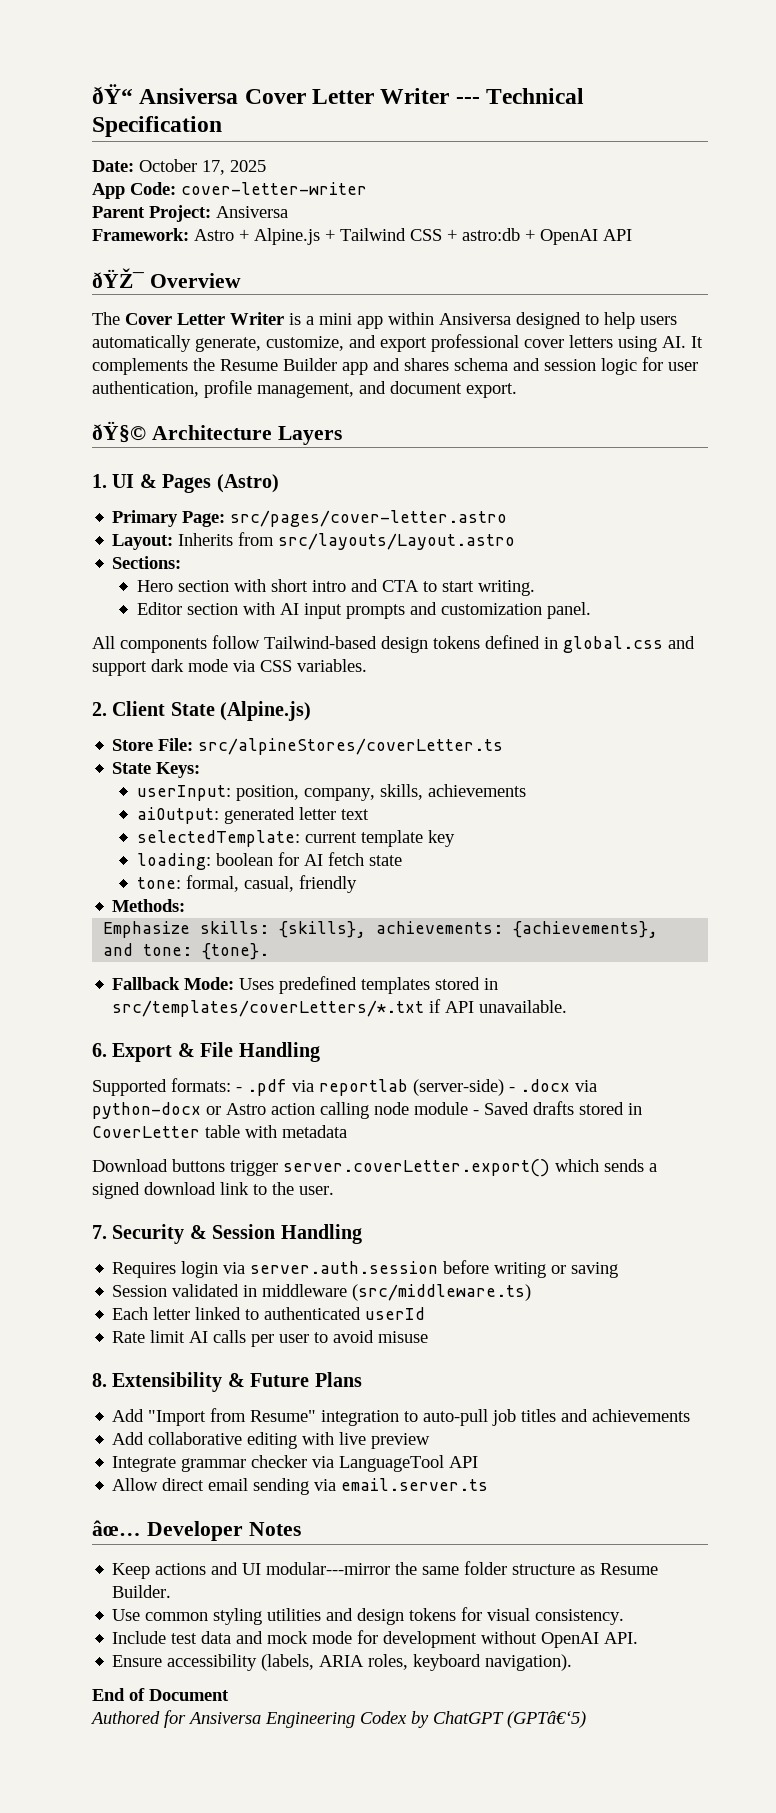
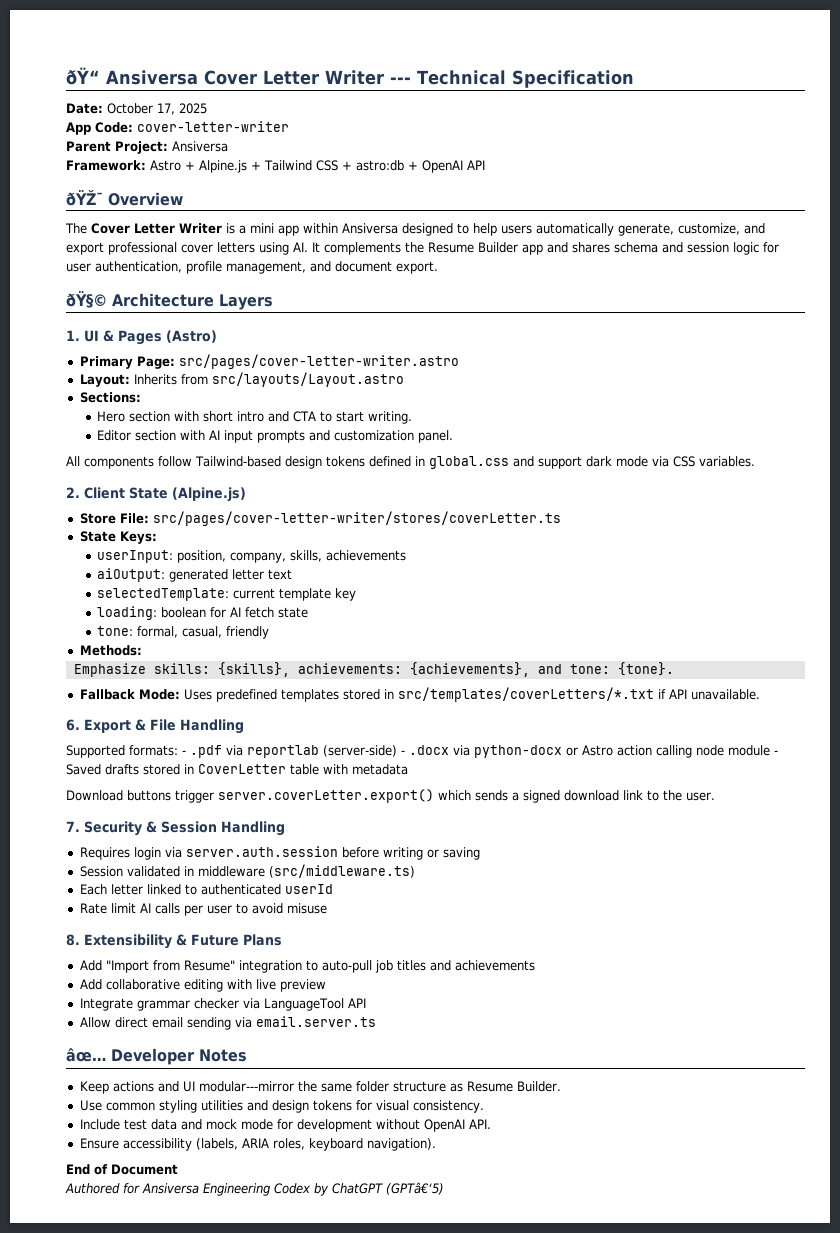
[230,510,508,527] src/pages/cover-letter.astro -> [178,354,459,369] src/pages/cover-letter-writer.astro
[198,738,504,755] src/alpineStores/coverLetter.ts -> [152,511,561,526] src/pages/cover-letter-writer/stores/coverLetter.ts

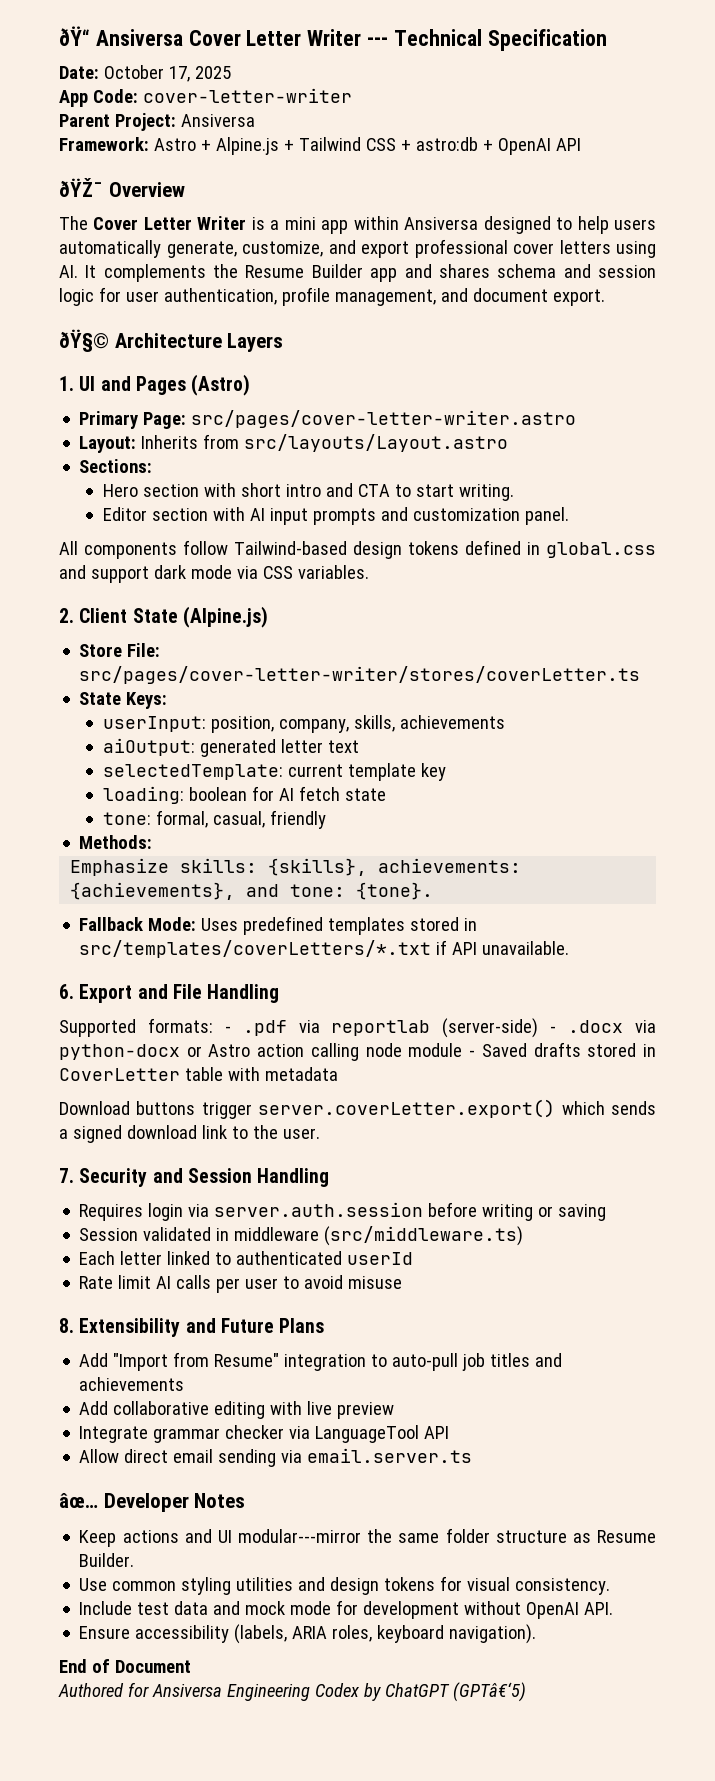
[103,330,114,342] & -> [100,376,131,391] and
[135,719,146,731] & -> [137,984,168,999] and
[146,821,157,833] & -> [152,1168,183,1183] and
[176,934,187,946] & -> [185,1318,216,1333] and

